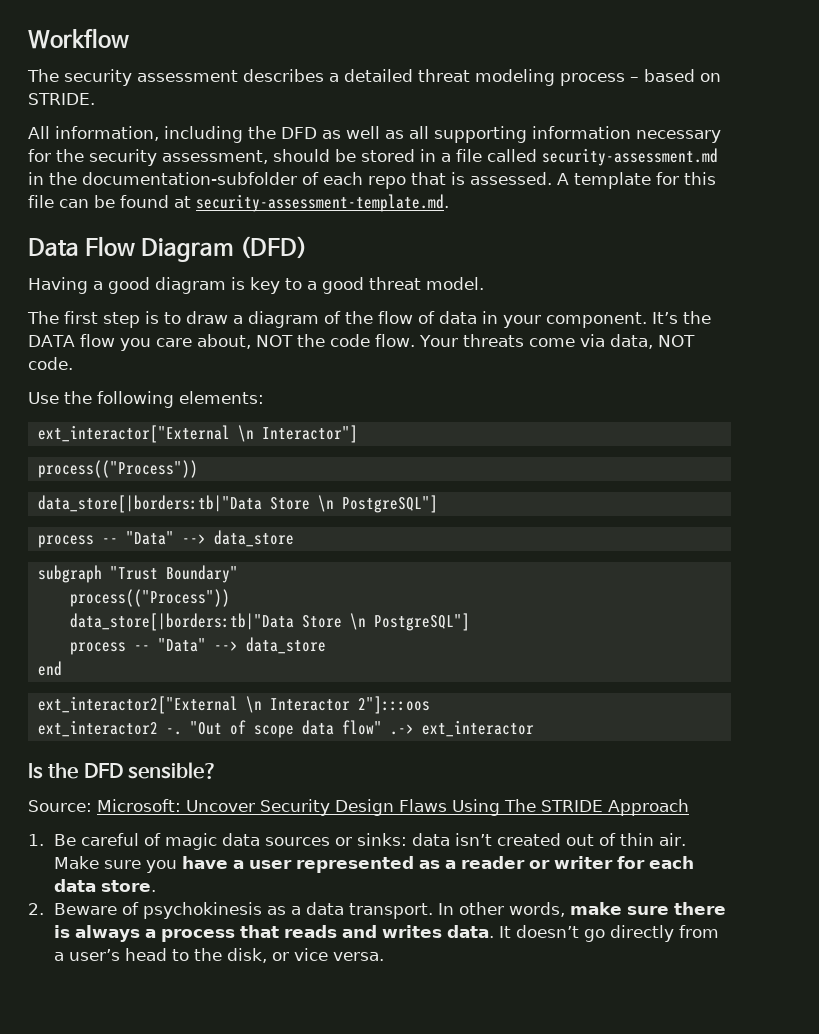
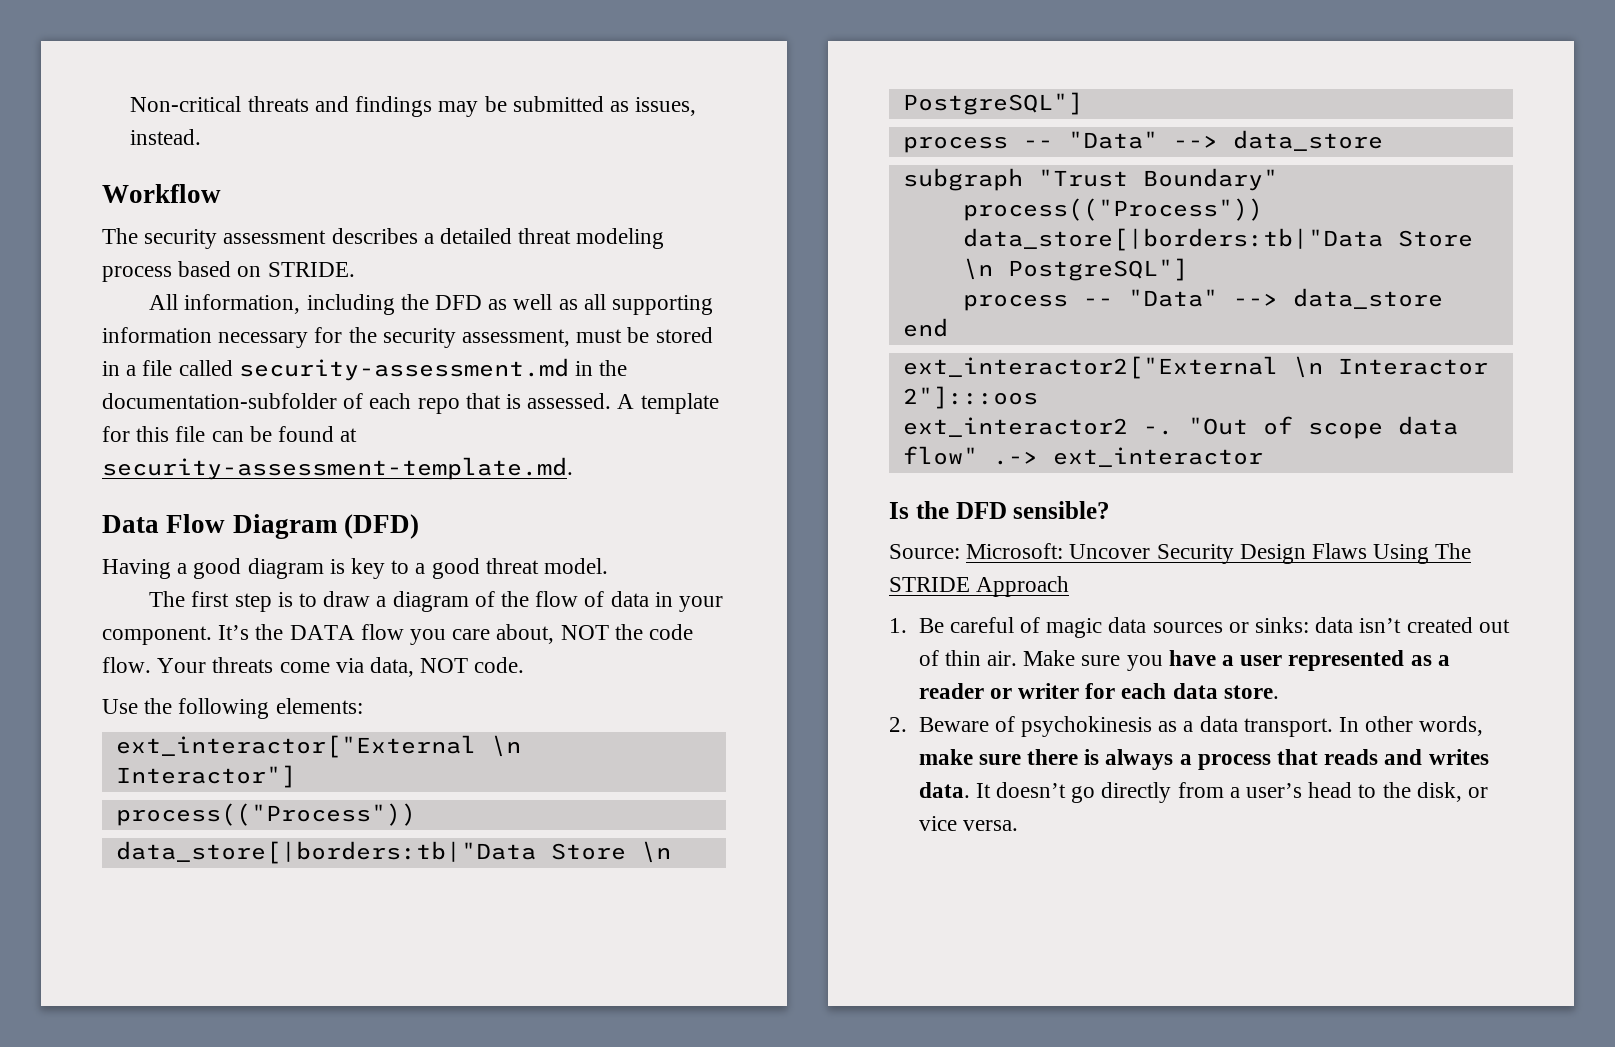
(28, 38) none -> [130,96,697,117] [130,129,202,145] Non-critical threats and findings may be submitted as issues, instead. //
[630,77,639,82] – -> (172, 274) none
[273,149,330,162] should -> [576,329,623,343] must

